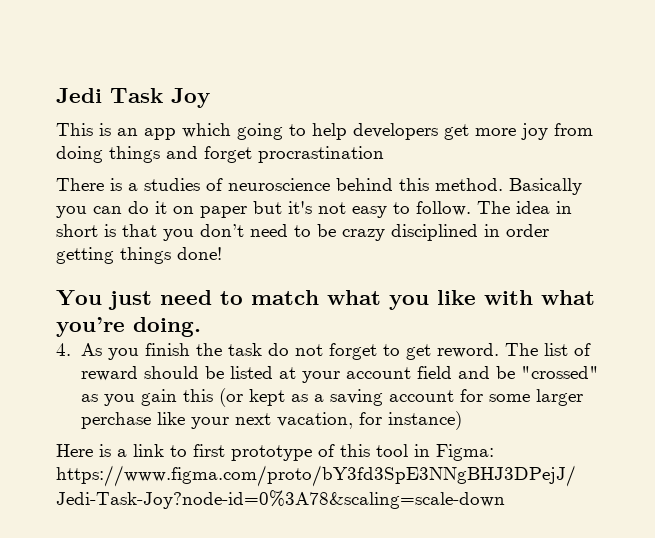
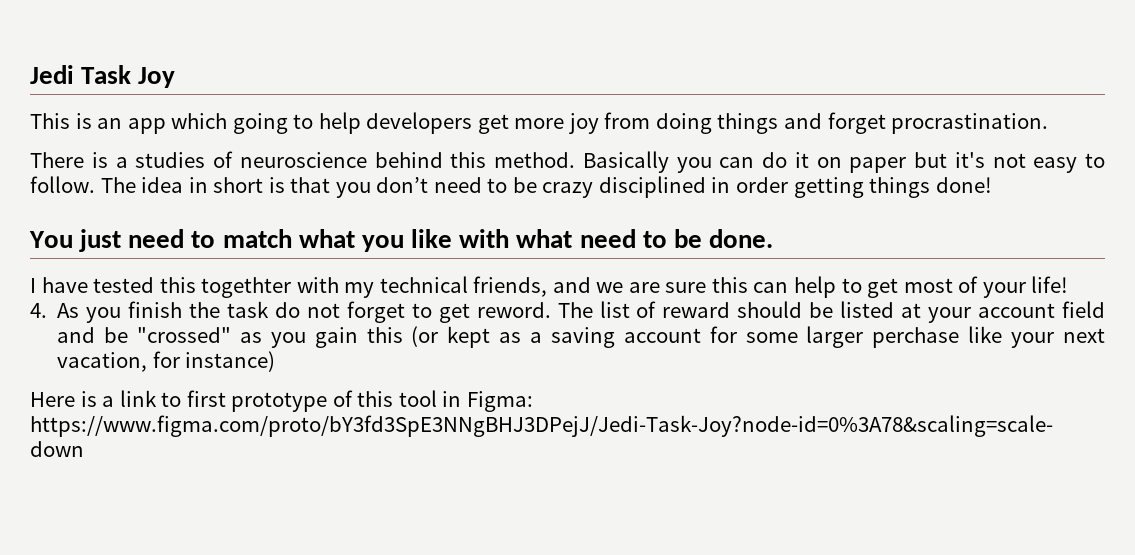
[258,146,384,163] procrastination -> [891,113,1049,134] procrastination.
[56,317,201,337] you’re doing. -> [579,229,774,248] [30,276,1069,298] need to be done. // I have tested this togethter with my technical friends, and we are sure this can help to get most of your life!

